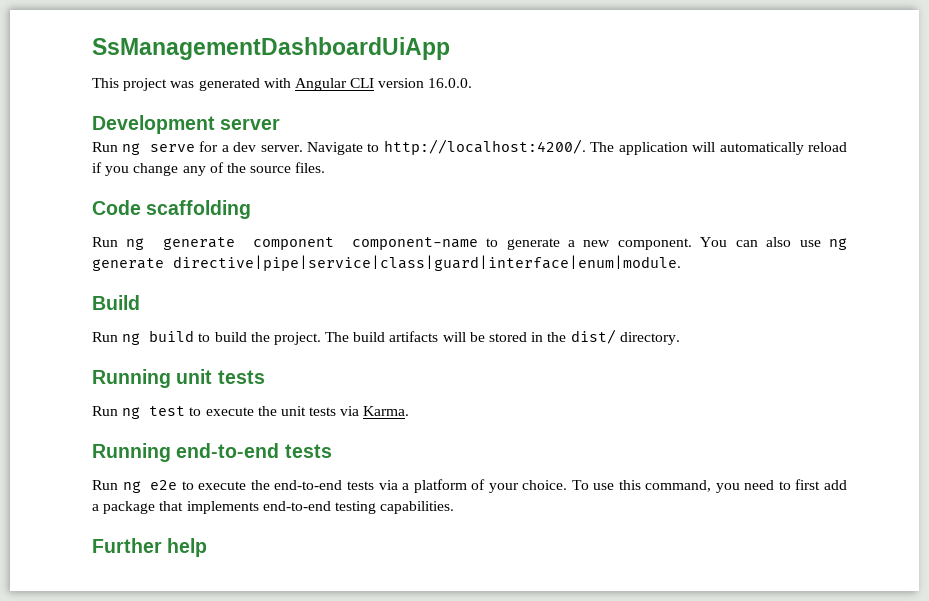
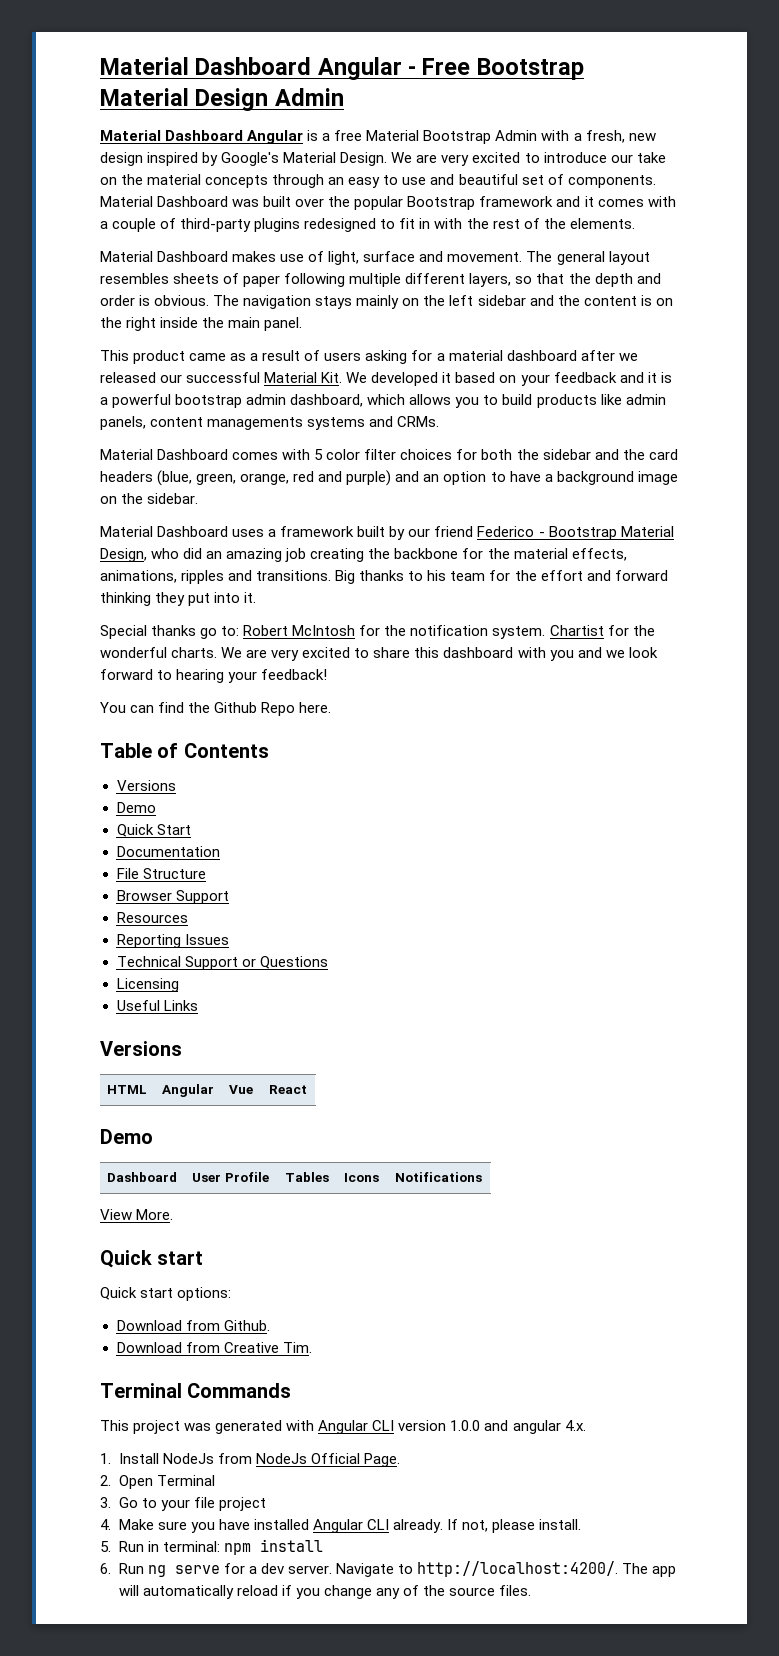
[92,37,450,60] SsManagementDashboardUiApp -> [100,57,584,80] [100,88,344,111] [100,130,656,144] [100,152,666,166] [100,174,656,188] [100,196,676,210] [100,218,635,232] [100,251,650,265] [100,273,661,287] [100,295,673,309] [100,317,303,331] [100,350,638,364] [100,372,672,386] [100,394,666,408] [100,416,440,430] [100,449,678,460] [100,470,678,486] [100,493,199,504] [100,526,674,540] [100,548,627,562] [100,570,668,584] [100,592,257,606] [100,625,655,639] [100,647,658,661] [100,669,328,683] [100,702,332,716] [100,743,269,758] [116,780,176,791] [116,802,156,813] [116,824,191,837] [116,846,220,857] [116,868,206,879] [116,890,229,904] [116,912,188,923] [116,934,229,948] [116,956,328,970] [116,978,179,992] [116,1000,198,1011] [100,1041,182,1056] [107,1085,148,1094] [162,1084,215,1097] [229,1085,254,1094] [269,1085,308,1094] [100,1129,153,1144] [107,1172,178,1182] [192,1172,269,1182] [285,1172,330,1182] [344,1173,380,1182] [395,1172,483,1182] [100,1209,174,1220] [100,1250,204,1268] [100,1287,232,1301] [116,1320,270,1331] [116,1342,312,1353] [100,1383,292,1398] Material Dashboard Angular - Free Bootstrap Material Design Admin // Material Dashboard Angular is a free Material Bootstrap Admin with a fresh, new design inspired by Google's Material Design. We are very excited to introduce our take on the material concepts through an easy to use and beautiful set of components. Material Dashboard was built over the popular Bootstrap framework and it comes with a couple of third-party plugins redesigned to fit in with the rest of the elements. // Material Dashboard makes use of light, surface and movement. The general layout resembles sheets of paper following multiple different layers, so that the depth and order is obvious. The navigation stays mainly on the left sidebar and the content is on the right inside the main panel. // This product came as a result of users asking for a material dashboard after we released our successful Material Kit. We developed it based on your feedback and it is a powerful bootstrap admin dashboard, which allows you to build products like admin panels, content managements systems and CRMs. // Material Dashboard comes with 5 color filter choices for both the sidebar and the card headers (blue, green, orange, red and purple) and an option to have a background image on the sidebar. // Material Dashboard uses a framework built by our friend Federico - Bootstrap Material Design, who did an amazing job creating the backbone for the material effects, animations, ripples and transitions. Big thanks to his team for the effort and forward thinking they put into it. // Special thanks go to: Robert McIntosh for the notification system. Chartist for the wonderful charts. We are very excited to share this dashboard with you and we look forward to hearing your feedback! // You can find the Github Repo here. // Table of Contents // Versions // Demo // Quick Start // Documentation // File Structure // Browser Support // Resources // Reporting Issues // Technical Support or Questions // Licensing // Useful Links // Versions // HTML | Angular | Vue | React // Demo // Dashboard | User Profile | Tables | Icons | Notifications // View More. // Quick start // Quick start options: // Download from Github. // Download from Creative Tim. // Terminal Commands
[428,78,473,88] [92,115,281,134] 16.0.0. // Development server // -> [450,1420,586,1434] [100,1453,400,1467] [100,1475,215,1489] [100,1497,266,1511] [100,1519,582,1533] [100,1539,323,1555] [100,1563,111,1574] 1.0.0 and angular 4.x. // 1. Install NodeJs from NodeJs Official Page. // 2. Open Terminal // 3. Go to your file project // 4. Make sure you have installed Angular CLI already. If not, please install. // 5. Run in terminal: npm install // 6.
[618,142,688,155] application -> [652,1566,676,1577] app
[92,200,252,219] [92,237,847,250] [92,255,681,271] [92,295,140,310] [92,329,680,345] [92,369,265,388] [92,406,410,419] [92,443,332,462] [92,479,848,493] [92,501,455,514] [92,538,208,557] // Code scaffolding // Run ng generate component component-name to generate a new component. You can also use ng generate directive|pipe|service|class|guard|interface|enum|module. // Build // Run ng build to build the project. The build artifacts will be stored in the dist/ directory. // Running unit tests // Run ng test to execute the unit tests via Karma. // Running end-to-end tests // Run ng e2e to execute the end-to-end tests via a platform of your choice. To use this command, you need to first add a package that implements end-to-end testing capabilities. // Further help -> (532, 1590) none

